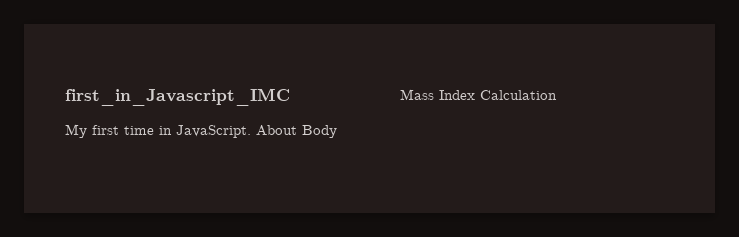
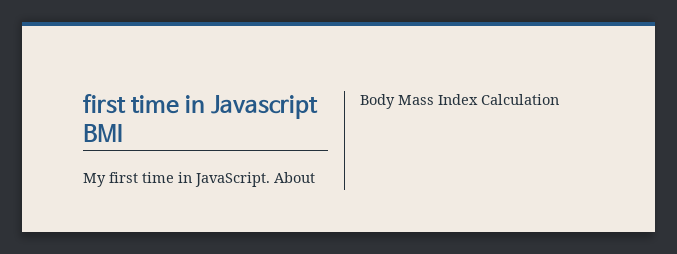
[65,88,290,106] first_in_Javascript_IMC -> [83,94,319,119] [83,124,123,142] first time in Javascript BMI

